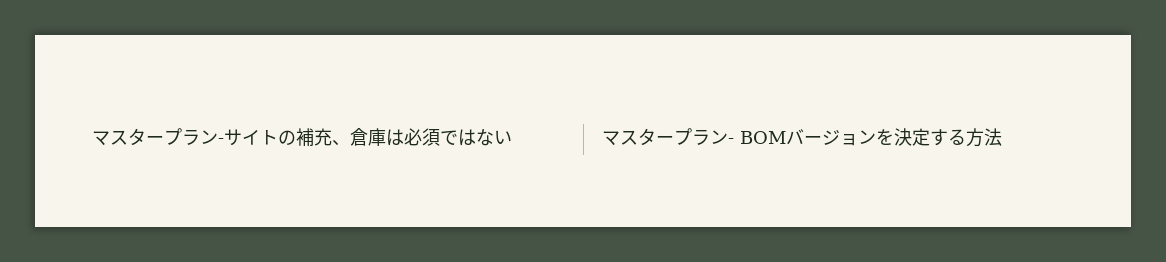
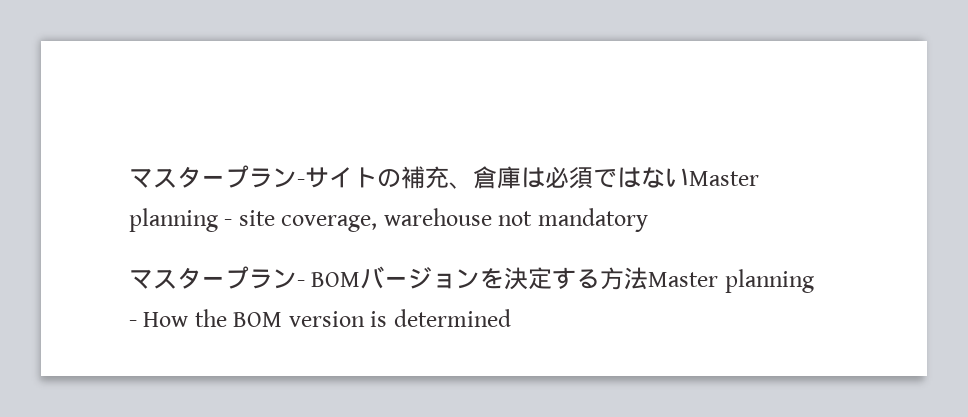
(512, 137) none -> [689,171,759,186] [129,208,648,232] Master planning - site coverage, warehouse not mandatory
(1002, 137) none -> [648,269,814,293] [129,309,511,327] Master planning - How the BOM version is determined

